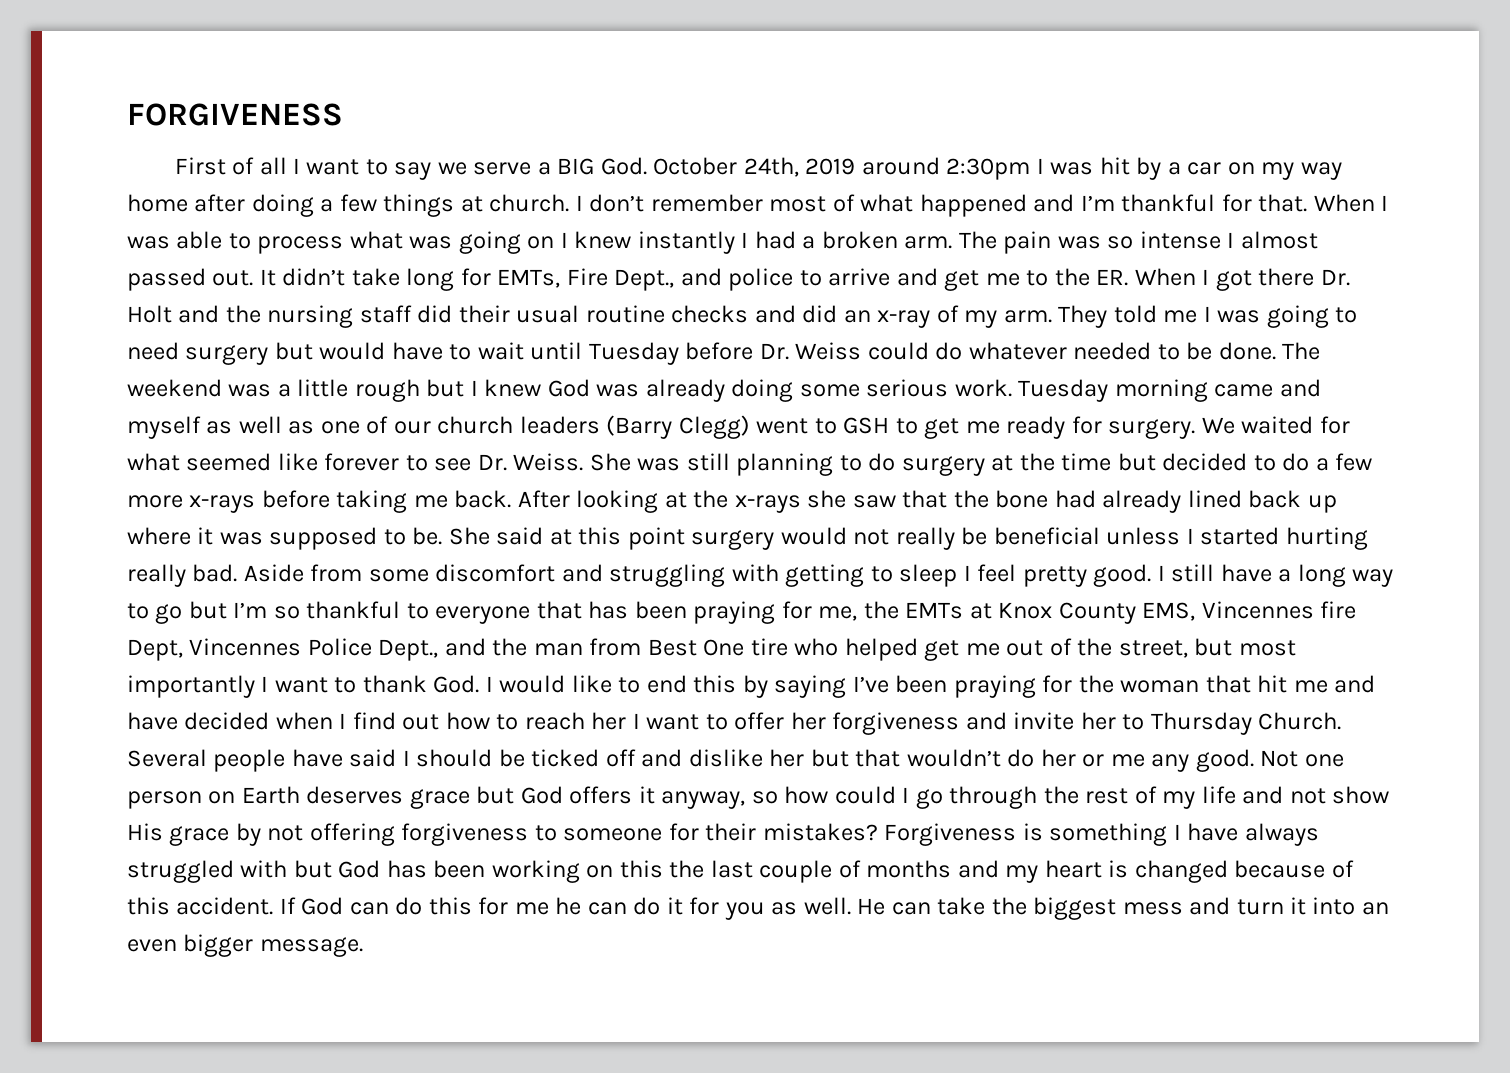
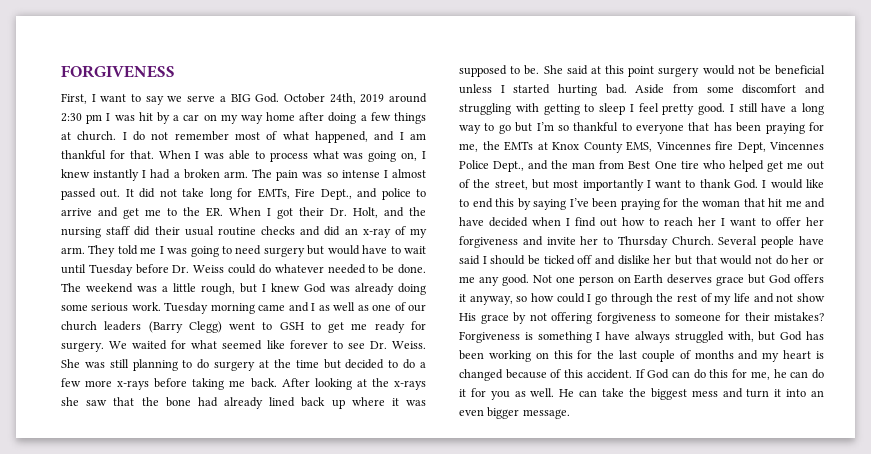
[174,157,287,175] First of all -> [61,93,87,104] First,
[946,158,1031,180] 2:30pm -> [61,113,103,124] 2:30 pm
[589,194,645,212] don’t -> [133,131,169,141] do not
[919,194,1115,217] happened and I’m -> [315,131,426,143] happened, and I am
[527,236,555,249] on -> [401,152,418,161] on,
[282,268,346,286] didn’t -> [139,188,177,198] did not
[1258,268,1350,286] [127,305,172,323] there Dr. Holt -> [299,207,378,218] their Dr. Holt,
[354,379,420,402] rough -> [201,283,235,295] rough,
[127,416,201,439] myself -> [311,303,316,311] I
[895,527,955,550] really -> (755, 70) none
[127,564,186,587] really -> (597, 90) none
[906,749,1001,767] wouldn’t -> [720,255,772,265] would not
[240,860,288,878] with -> [727,331,754,342] with,
(663, 869) none -> [577,350,593,359] for
[514,902,549,915] me -> [750,371,770,380] me,

